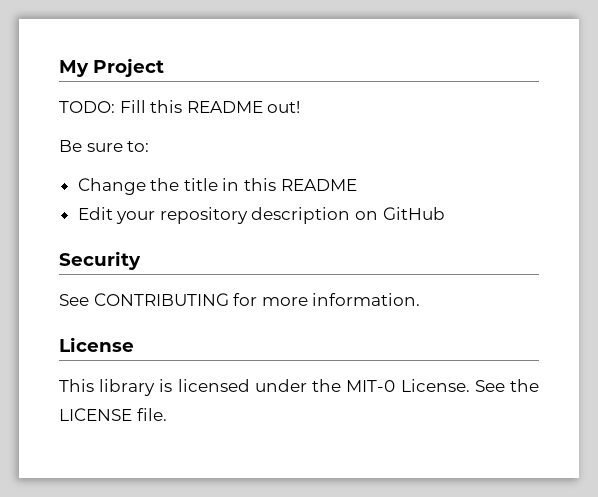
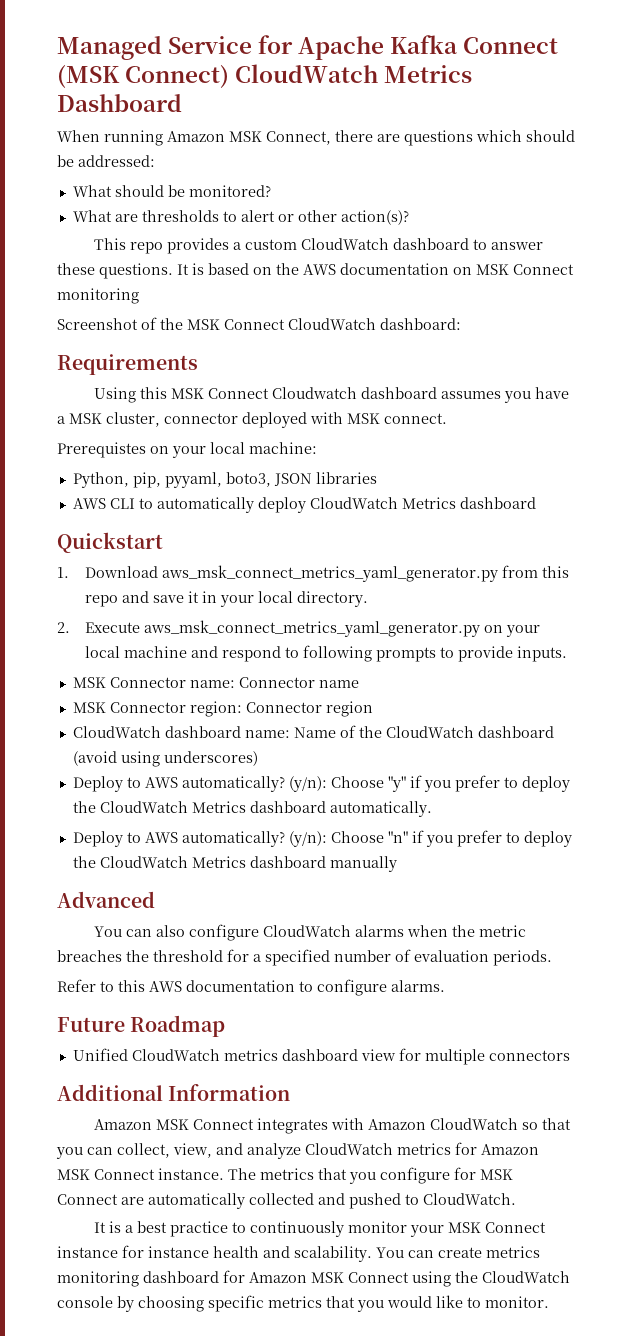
[59,58,164,77] [59,100,301,113] [59,140,150,152] [77,178,357,195] [77,207,445,224] [59,251,141,270] [59,293,421,306] [59,337,134,352] [59,379,539,396] [59,408,167,421] My Project // TODO: Fill this README out! // Be sure to: // Change the title in this README // Edit your repository description on GitHub // Security // See CONTRIBUTING for more information. // License // This library is licensed under the MIT-0 License. See the LICENSE file. -> [57,35,559,60] [57,64,473,88] [57,94,182,112] [57,130,575,146] [57,155,155,167] [72,185,271,197] [72,210,409,225] [94,238,544,254] [57,263,574,279] [57,288,139,304] [57,317,461,330] [57,354,198,375] [94,387,570,403] [57,412,447,428] [57,442,317,458] [72,472,377,488] [72,497,536,513] [57,532,163,553] [57,565,570,582] [85,591,369,607] [57,620,541,637] [85,645,568,662] [72,677,359,688] [72,701,373,717] [72,725,554,738] [72,751,258,767] [72,775,570,792] [72,801,432,817] [72,830,572,847] [72,856,397,872] [57,891,155,908] [94,924,527,941] [57,949,552,966] [57,979,445,996] [57,1015,226,1037] [72,1048,570,1065] [57,1084,291,1101] [94,1118,572,1134] [56,1142,539,1159] [57,1167,513,1184] [57,1193,516,1209] [94,1221,547,1237] [57,1245,540,1262] [57,1270,570,1287] [57,1295,549,1312] Managed Service for Apache Kafka Connect (MSK Connect) CloudWatch Metrics Dashboard // When running Amazon MSK Connect, there are questions which should be addressed: // What should be monitored? // What are thresholds to alert or other action(s)? // This repo provides a custom CloudWatch dashboard to answer these questions. It is based on the AWS documentation on MSK Connect monitoring // Screenshot of the MSK Connect CloudWatch dashboard: // Requirements // Using this MSK Connect Cloudwatch dashboard assumes you have a MSK cluster, connector deployed with MSK connect. // Prerequistes on your local machine: // Python, pip, pyyaml, boto3, JSON libraries // AWS CLI to automatically deploy CloudWatch Metrics dashboard // Quickstart // 1. Download aws_msk_connect_metrics_yaml_generator.py from this repo and save it in your local directory. // 2. Execute aws_msk_connect_metrics_yaml_generator.py on your local machine and respond to following prompts to provide inputs. // MSK Connector name: Connector name // MSK Connector region: Connector region // CloudWatch dashboard name: Name of the CloudWatch dashboard (avoid using underscores) // Deploy to AWS automatically? (y/n): Choose "y" if you prefer to deploy the CloudWatch Metrics dashboard automatically. // Deploy to AWS automatically? (y/n): Choose "n" if you prefer to deploy the CloudWatch Metrics dashboard manually // Advanced // You can also configure CloudWatch alarms when the metric breaches the threshold for a specified number of evaluation periods. // Refer to this AWS documentation to configure alarms. // Future Roadmap // Unified CloudWatch metrics dashboard view for multiple connectors // Additional Information // Amazon MSK Connect integrates with Amazon CloudWatch so that you can collect, view, and analyze CloudWatch metrics for Amazon MSK Connect instance. The metrics that you configure for MSK Connect are automatically collected and pushed to CloudWatch. // It is a best practice to continuously monitor your MSK Connect instance for instance health and scalability. You can create metrics monitoring dashboard for Amazon MSK Connect using the CloudWatch console by choosing specific metrics that you would like to monitor.

